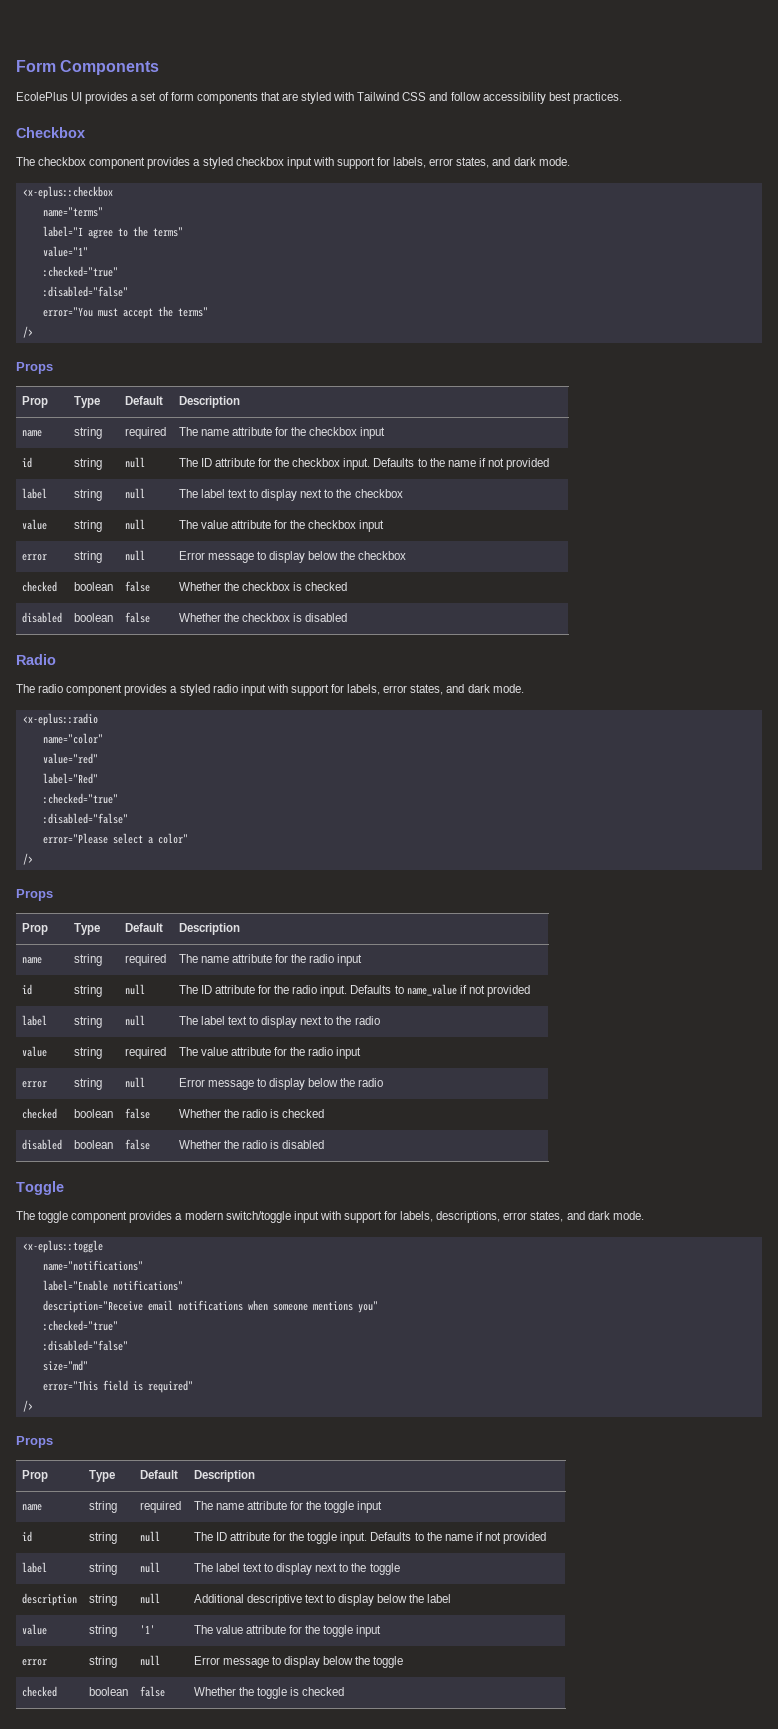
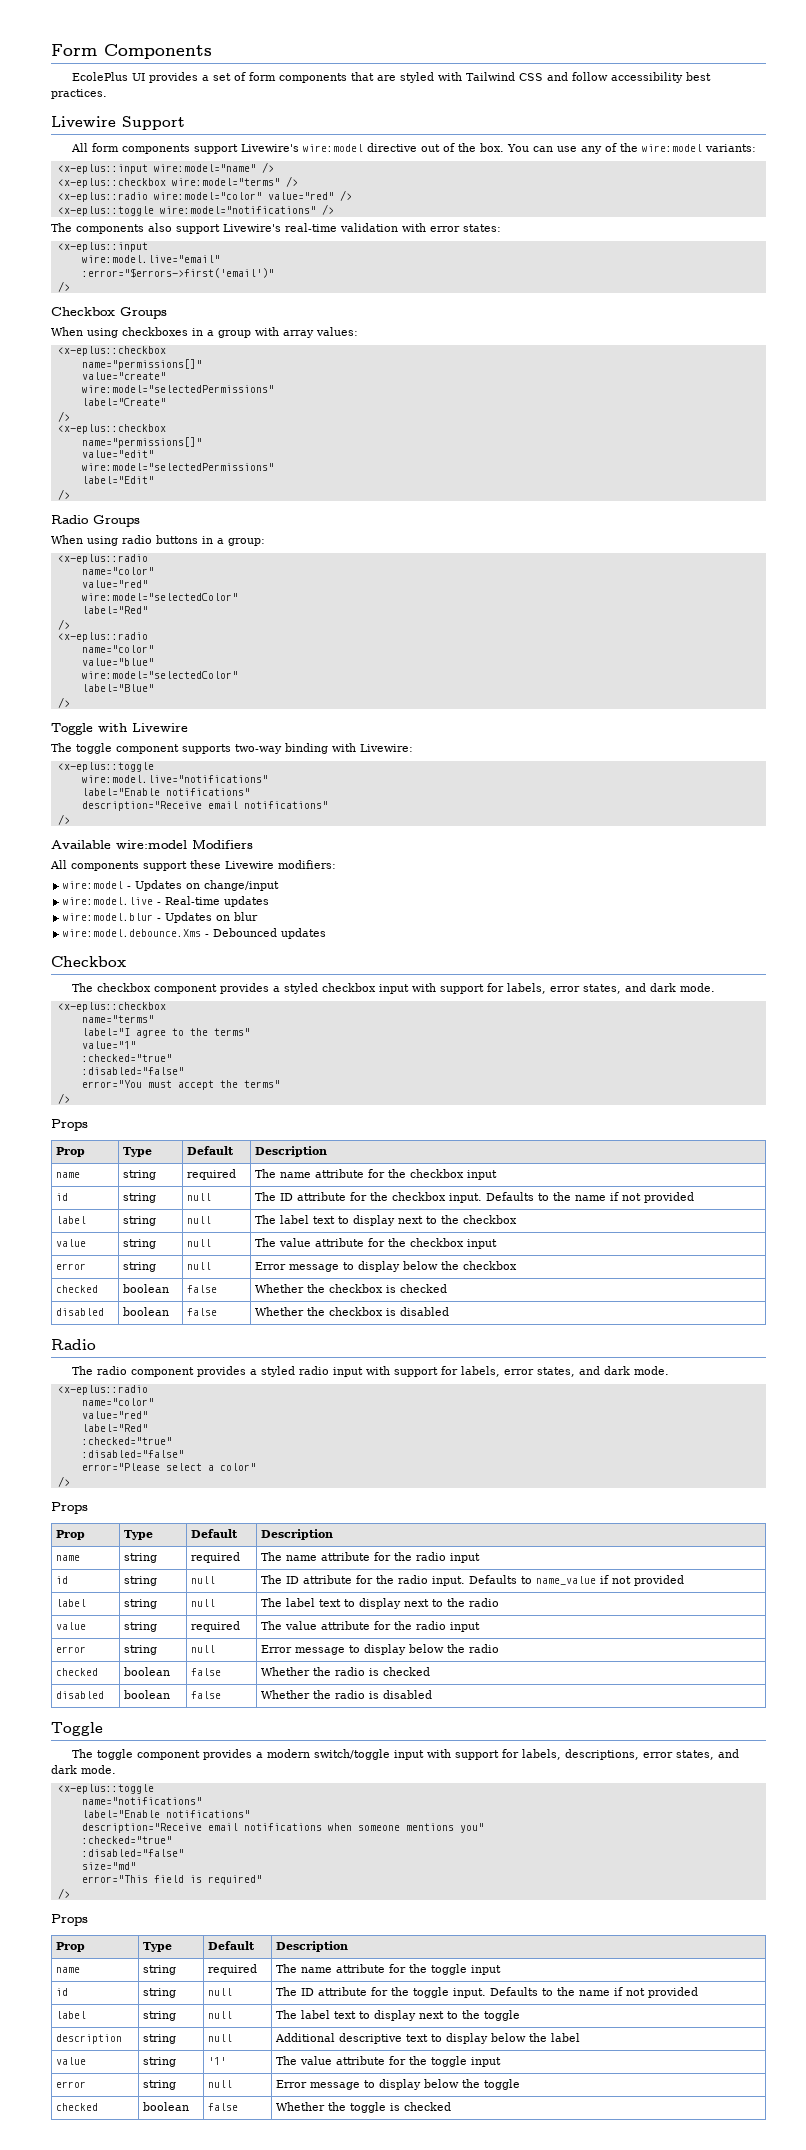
(622, 98) none -> [51,116,185,130] [70,143,756,154] [57,162,274,174] [57,176,298,188] [57,190,352,202] [57,204,334,216] [51,223,501,234] [57,242,148,252] [81,255,220,263] [81,268,274,278] [57,281,70,292] [51,307,167,319] [51,327,358,338] [57,346,166,356] [81,359,202,370] [81,372,166,380] [81,385,274,393] [81,398,166,406] [57,411,70,422] [57,424,166,434] [81,437,202,448] [81,450,154,458] [81,463,274,471] [81,476,154,484] [57,489,70,500] [51,515,140,527] [51,535,265,546] [57,554,148,564] [81,567,154,575] [81,580,148,588] [81,593,238,601] [81,606,148,614] [57,619,70,630] [57,632,148,642] [81,645,154,653] [81,658,154,666] [81,671,238,679] [81,684,154,692] [57,697,70,708] [51,723,188,735] [51,743,413,754] [57,762,154,772] [81,775,268,783] [81,788,250,796] [81,801,328,811] [57,814,70,825] [51,839,253,849] [50,860,336,871] [63,880,280,891] [63,896,270,907] [63,912,259,923] [63,928,327,939] // Livewire Support // All form components support Livewire's wire:model directive out of the box. You can use any of the wire:model variants: // <x-eplus::input wire:model="name" /> // <x-eplus::checkbox wire:model="terms" /> // <x-eplus::radio wire:model="color" value="red" /> // <x-eplus::toggle wire:model="notifications" /> // The components also support Livewire's real-time validation with error states: // <x-eplus::input // wire:model.live="email" // :error="$errors->first('email')" // /> // Checkbox Groups // When using checkboxes in a group with array values: // <x-eplus::checkbox // name="permissions[]" // value="create" // wire:model="selectedPermissions" // label="Create" // /> // <x-eplus::checkbox // name="permissions[]" // value="edit" // wire:model="selectedPermissions" // label="Edit" // /> // Radio Groups // When using radio buttons in a group: // <x-eplus::radio // name="color" // value="red" // wire:model="selectedColor" // label="Red" // /> // <x-eplus::radio // name="color" // value="blue" // wire:model="selectedColor" // label="Blue" // /> // Toggle with Livewire // The toggle component supports two-way binding with Livewire: // <x-eplus::toggle // wire:model.live="notifications" // label="Enable notifications" // description="Receive email notifications" // /> // Available wire:model Modifiers // All components support these Livewire modifiers: // wire:model - Updates on change/input // wire:model.live - Real-time updates // wire:model.blur - Updates on blur // wire:model.debounce.Xms - Debounced updates

